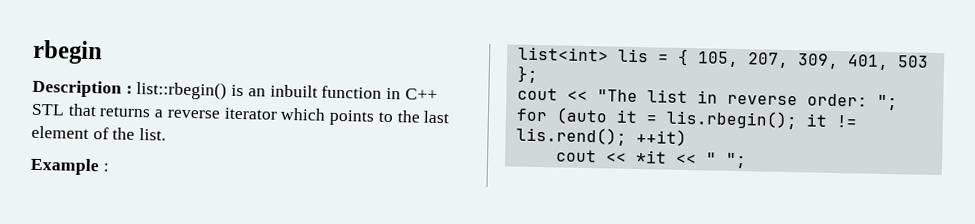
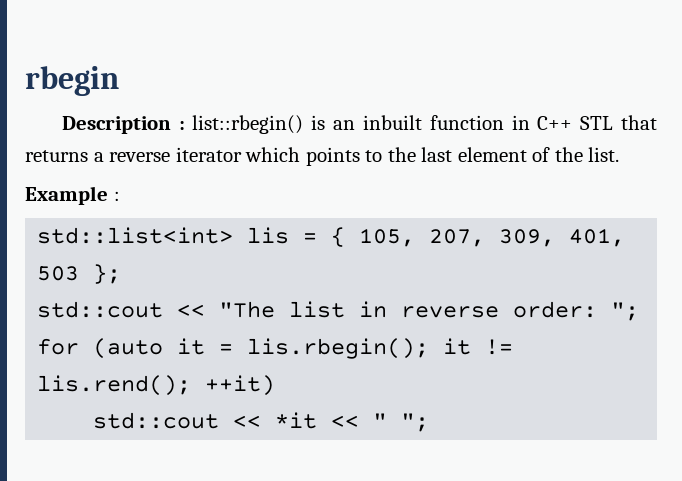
[517,46,609,62] list<int> -> [37,227,234,244] std::list<int>
[516,87,558,101] cout -> [37,301,164,318] std::cout
[555,149,597,163] cout -> [93,412,220,429] std::cout

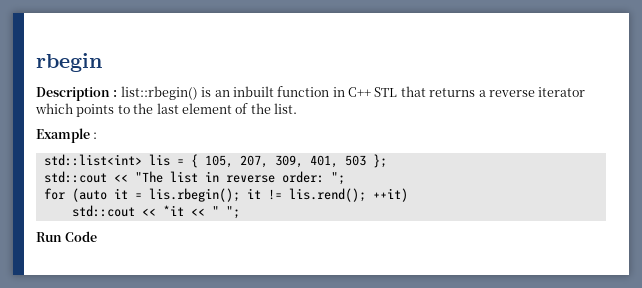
(430, 422) none -> [36,231,98,242] // Run Code

